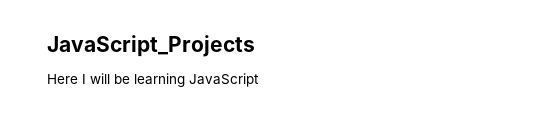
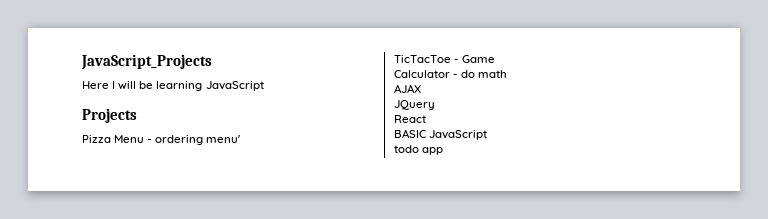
(259, 80) none -> [82,108,137,123] [82,135,241,145] [394,55,496,63] [394,70,508,78] [394,84,421,93] [394,100,435,110] [394,115,426,123] [394,129,488,140] [394,145,444,155] // Projects // Pizza Menu - ordering menu' // TicTacToe - Game // Calculator - do math // AJAX // JQuery // React // BASIC JavaScript // todo app

